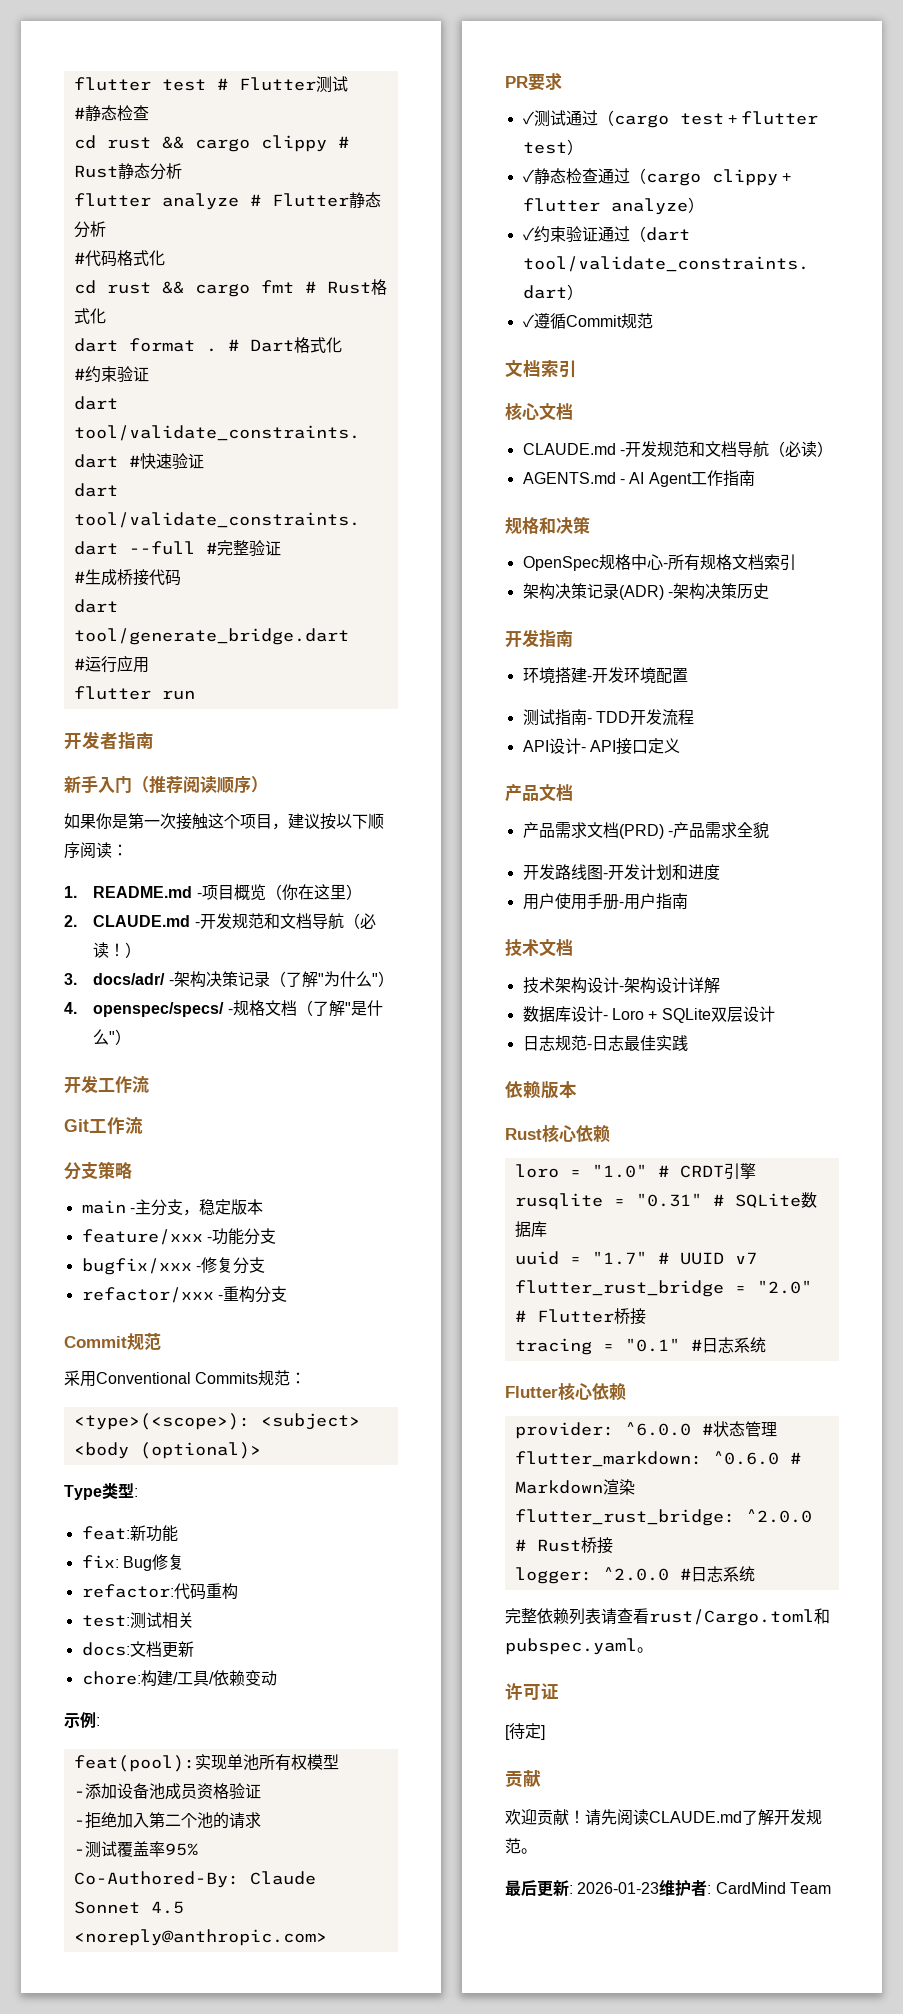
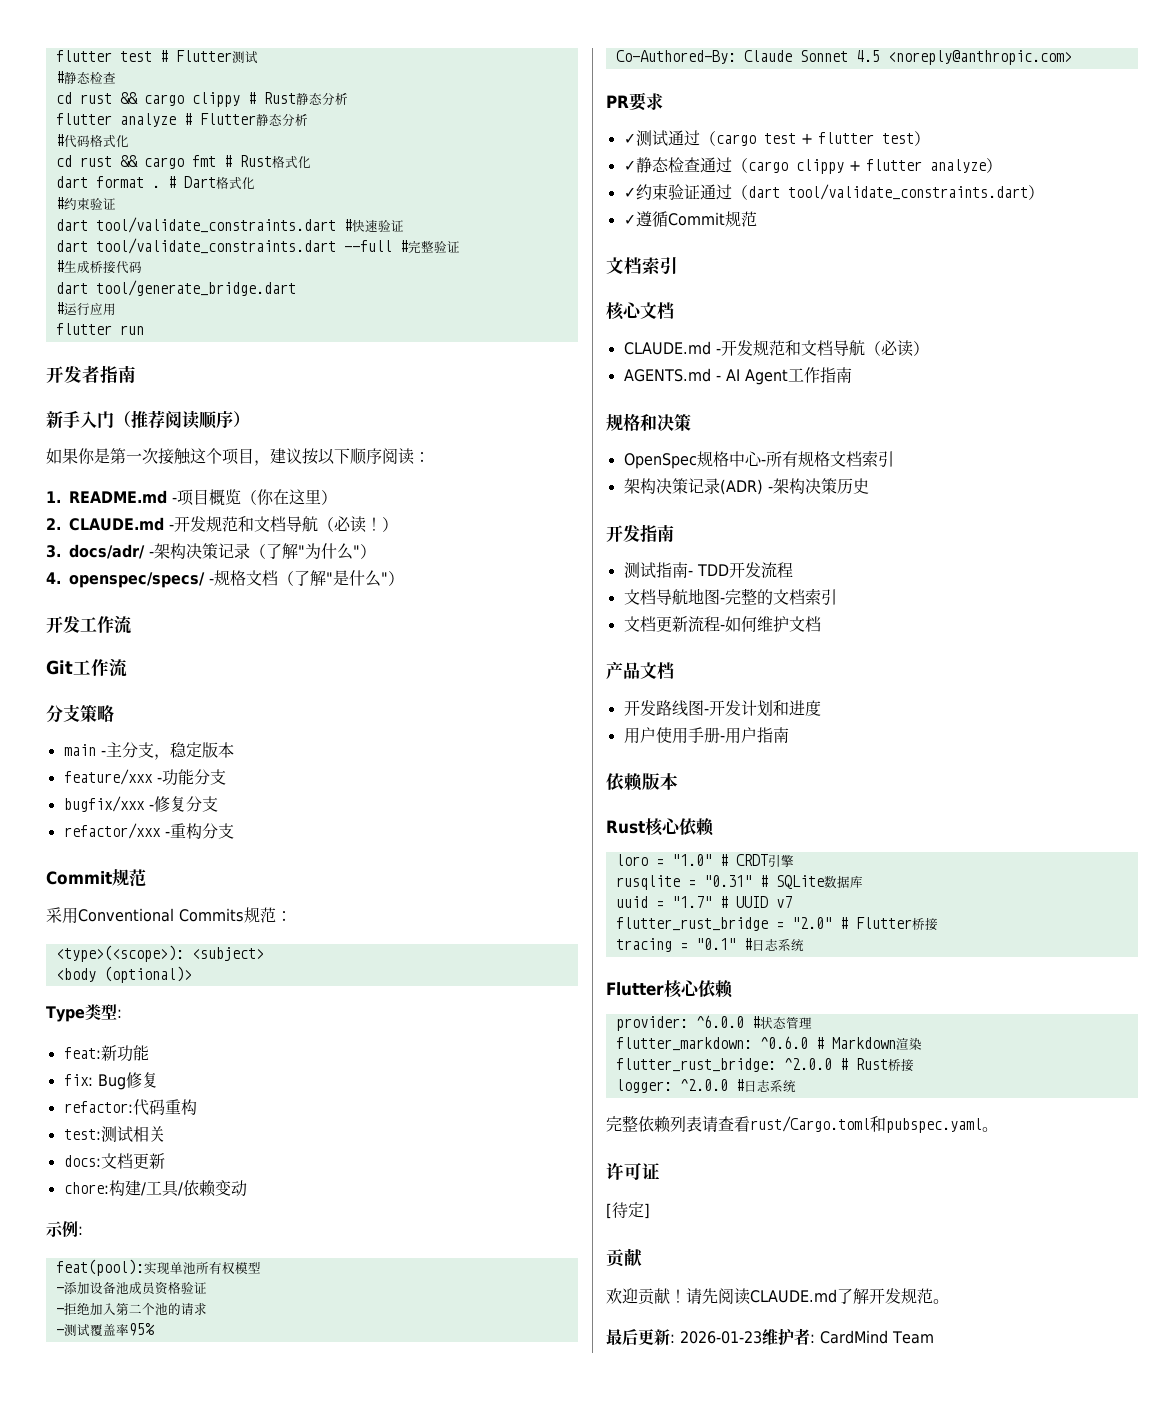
[522,667,688,684] // 环境搭建-开发环境配置 -> (674, 533) none
[522,738,680,755] [505,784,573,802] [522,822,769,839] API设计- API接口定义 // 产品文档 // 产品需求文档(PRD) -产品需求全貌 -> [623,588,837,606] [623,616,821,632] [606,662,674,680] 文档导航地图-完整的文档索引 // 文档更新流程-如何维护文档 // 产品文档
[505,939,573,957] [522,977,720,994] [522,1006,775,1023] [522,1035,688,1051] // 技术文档 // 技术架构设计-架构设计详解 // 数据库设计- Loro + SQLite双层设计 // 日志规范-日志最佳实践 -> (789, 735) none

